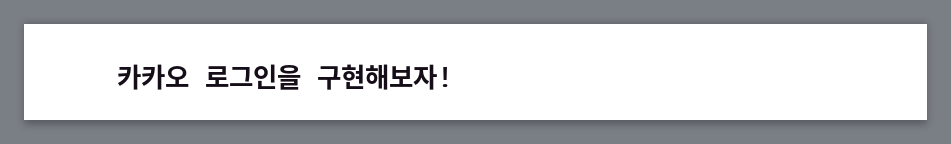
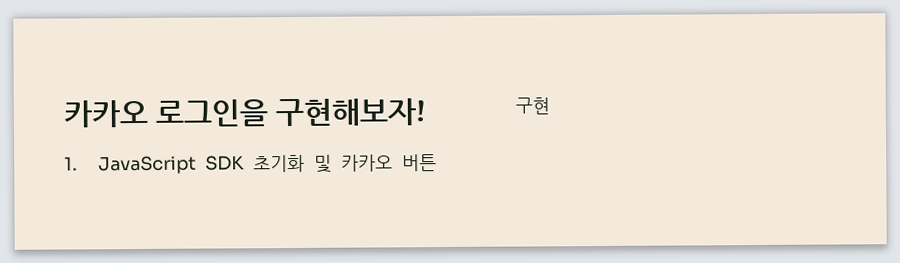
(453, 77) none -> [64,154,437,175] [514,97,550,115] // 1. JavaScript SDK 초기화 및 카카오 버튼 구현

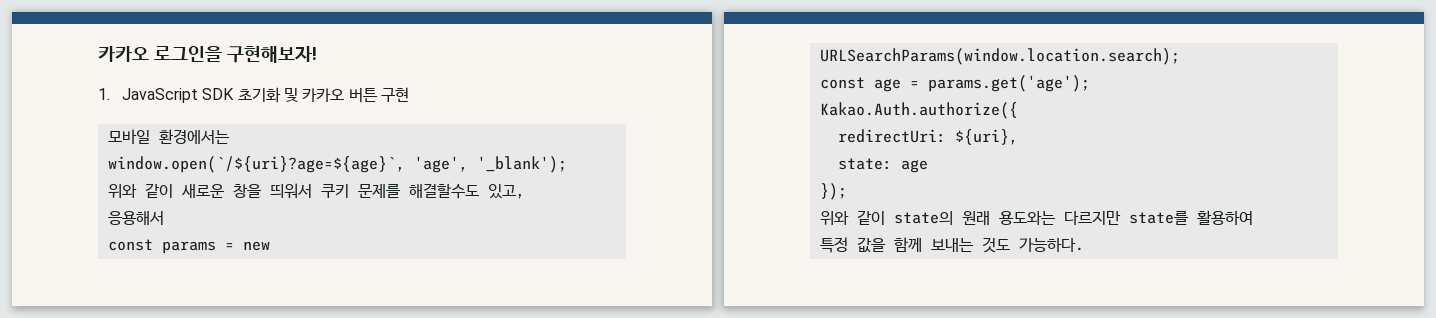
(550, 106) none -> [107,129,230,144] [107,156,567,173] [107,183,525,199] [107,211,164,225] [107,239,270,254] [819,48,1180,65] [819,75,1090,92] [819,102,1018,119] [837,129,1018,145] [837,158,928,173] [819,183,847,200] [819,210,1253,225] [819,237,1084,253] // 모바일 환경에서는 // window.open(`/${uri}?age=${age}`, 'age', '_blank'); // 위와 같이 새로운 창을 띄워서 쿠키 문제를 해결할수도 있고, // 응용해서 // const params = new URLSearchParams(window.location.search); // const age = params.get('age'); // Kakao.Auth.authorize({ // redirectUri: ${uri}, // state: age // }); // 위와 같이 state의 원래 용도와는 다르지만 state를 활용하여 // 특정 값을 함께 보내는 것도 가능하다.

